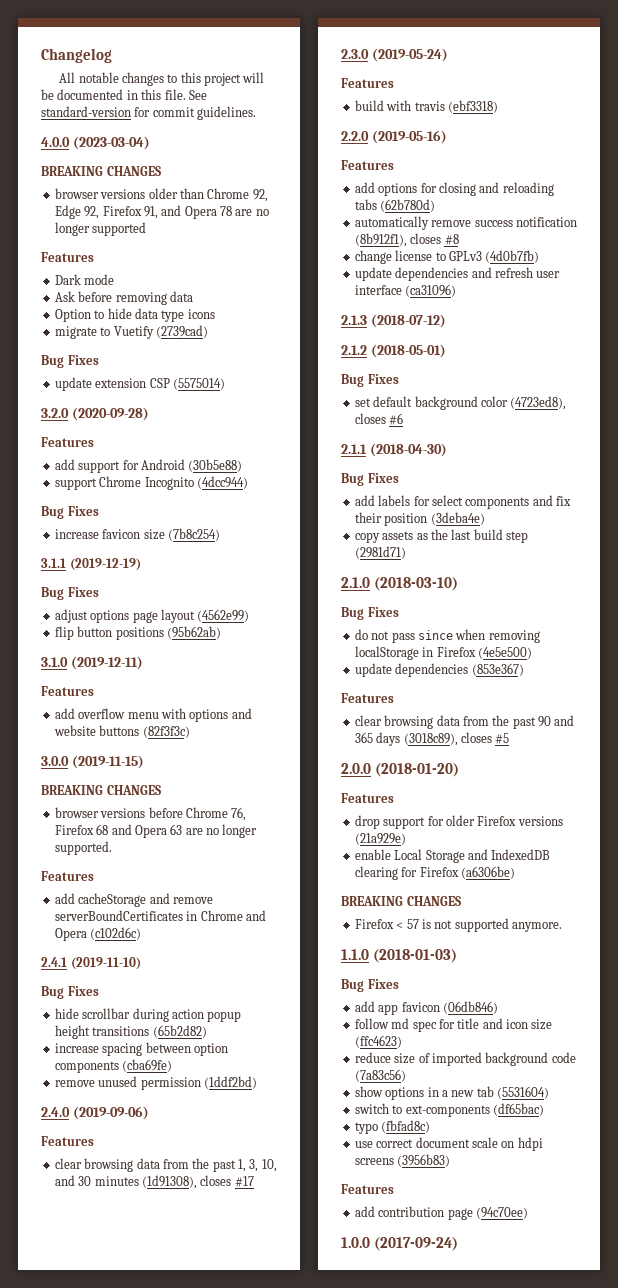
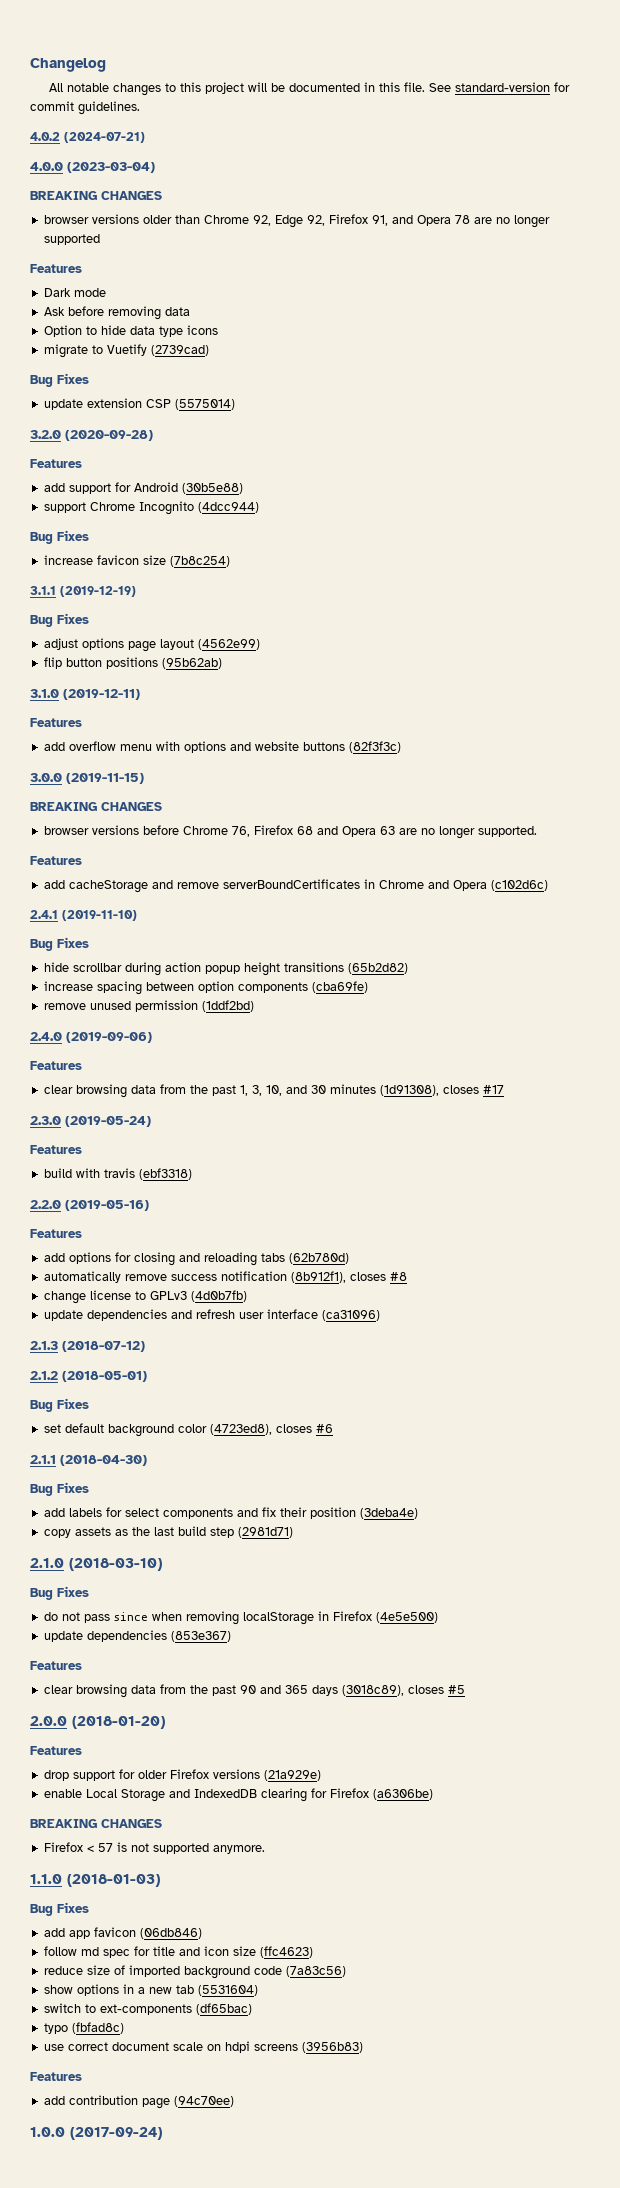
(257, 113) none -> [30,132,145,143] // 4.0.2 (2024-07-21)

